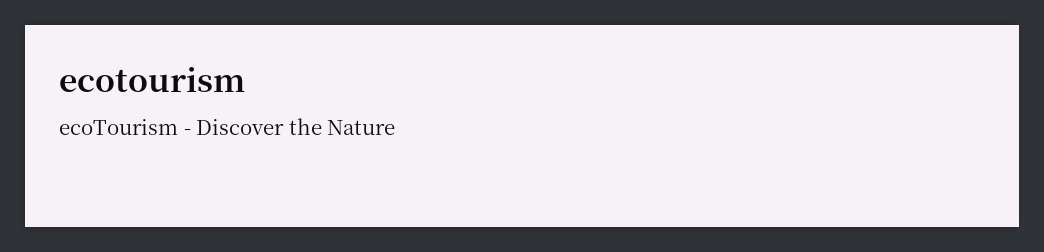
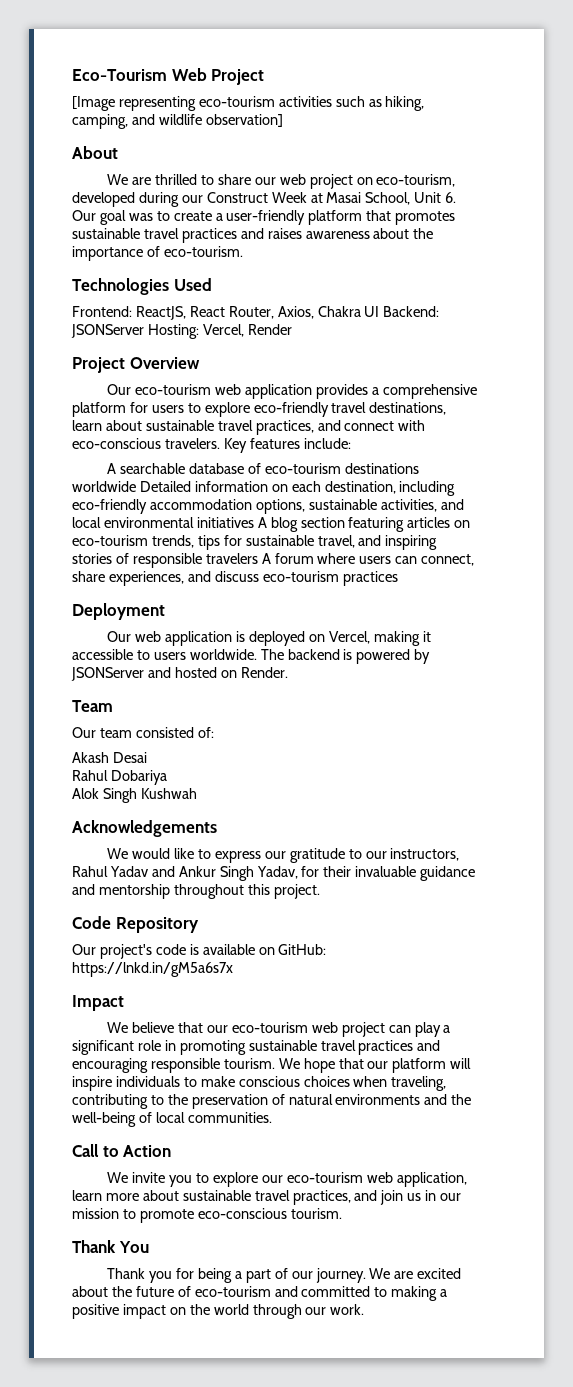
[59,67,245,92] [59,118,396,135] ecotourism // ecoTourism - Discover the Nature -> [72,68,265,85] [72,96,425,111] [72,114,283,129] [72,146,118,159] [107,174,456,189] [72,192,457,207] [72,210,456,225] [72,228,434,243] [72,246,243,261] [72,278,212,295] [72,306,440,320] [71,324,292,339] [72,357,200,373] [107,384,477,399] [72,402,447,417] [72,420,426,435] [72,438,351,453] [107,463,419,474] [72,481,456,496] [72,499,464,514] [72,517,471,532] [72,535,438,550] [72,553,475,568] [72,571,398,586] [72,603,165,620] [107,631,431,646] [72,649,431,664] [71,667,288,681] [72,700,113,712] [72,727,214,738] [72,752,147,763] [72,770,167,785] [72,788,197,803] [72,820,217,837] [107,848,460,863] [72,866,476,881] [72,884,320,899] [72,916,199,933] [72,944,327,959] [72,962,233,977] [72,995,124,1011] [107,1022,451,1037] [72,1040,441,1055] [72,1058,472,1073] [72,1076,447,1091] [72,1094,472,1109] [72,1112,272,1127] [72,1144,172,1157] [107,1172,467,1187] [72,1190,462,1205] [72,1208,342,1223] [72,1240,149,1253] [107,1268,462,1283] [72,1286,448,1301] [72,1304,365,1319] Eco-Tourism Web Project // [Image representing eco-tourism activities such as hiking, camping, and wildlife observation] // About // We are thrilled to share our web project on eco-tourism, developed during our Construct Week at Masai School, Unit 6. Our goal was to create a user-friendly platform that promotes sustainable travel practices and raises awareness about the importance of eco-tourism. // Technologies Used // Frontend: ReactJS, React Router, Axios, Chakra UI Backend: JSONServer Hosting: Vercel, Render // Project Overview // Our eco-tourism web application provides a comprehensive platform for users to explore eco-friendly travel destinations, learn about sustainable travel practices, and connect with eco-conscious travelers. Key features include: // A searchable database of eco-tourism destinations worldwide Detailed information on each destination, including eco-friendly accommodation options, sustainable activities, and local environmental initiatives A blog section featuring articles on eco-tourism trends, tips for sustainable travel, and inspiring stories of responsible travelers A forum where users can connect, share experiences, and discuss eco-tourism practices // Deployment // Our web application is deployed on Vercel, making it accessible to users worldwide. The backend is powered by JSONServer and hosted on Render. // Team // Our team consisted of: // Akash Desai // Rahul Dobariya // Alok Singh Kushwah // Acknowledgements // We would like to express our gratitude to our instructors, Rahul Yadav and Ankur Singh Yadav, for their invaluable guidance and mentorship throughout this project. // Code Repository // Our project's code is available on GitHub: https://lnkd.in/gM5a6s7x // Impact // We believe that our eco-tourism web project can play a significant role in promoting sustainable travel practices and encouraging responsible tourism. We hope that our platform will inspire individuals to make conscious choices when traveling, contributing to the preservation of natural environments and the well-being of local communities. // Call to Action // We invite you to explore our eco-tourism web application, learn more about sustainable travel practices, and join us in our mission to promote eco-conscious tourism. // Thank You // Thank you for being a part of our journey. We are excited about the future of eco-tourism and committed to making a positive impact on the world through our work.

